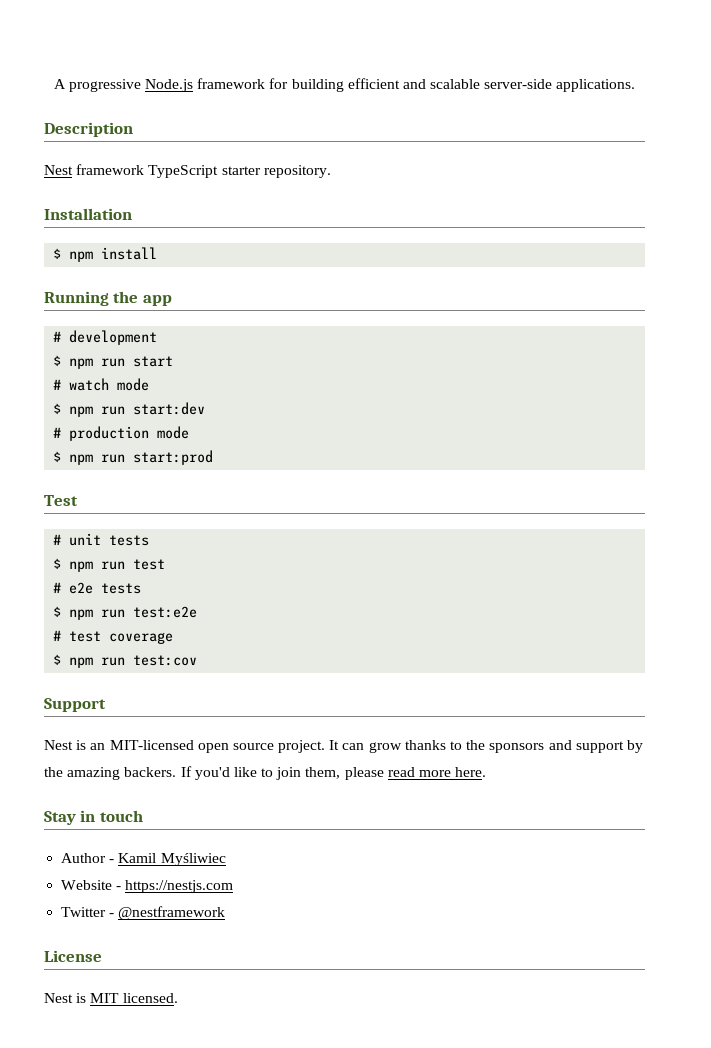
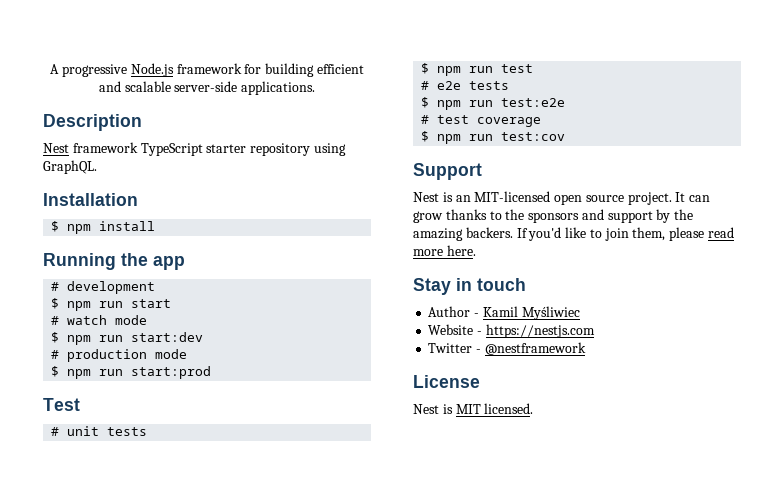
[263,165,331,178] repository. -> [250,143,346,156] [43,160,97,174] repository using GraphQL.

